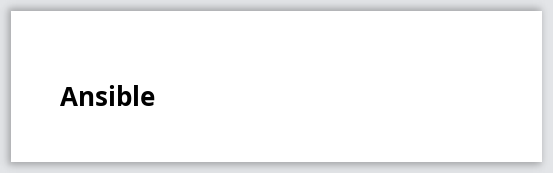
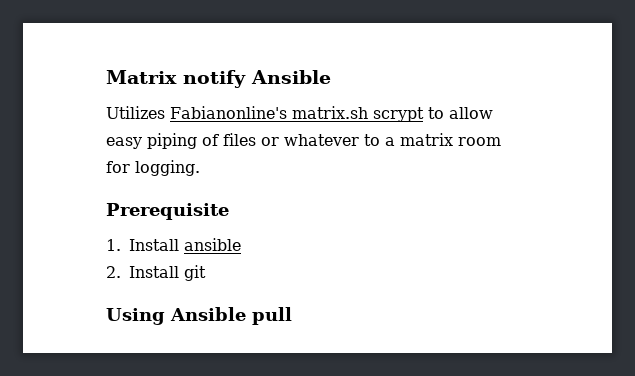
[60,85,155,106] Ansible -> [106,70,331,88] [106,106,493,122] [106,133,501,149] [106,160,200,176] [106,203,229,220] [106,238,241,251] [106,265,206,281] [106,307,292,325] Matrix notify Ansible // Utilizes Fabianonline's matrix.sh scrypt to allow easy piping of files or whatever to a matrix room for logging. // Prerequisite // 1. Install ansible // 2. Install git // Using Ansible pull

